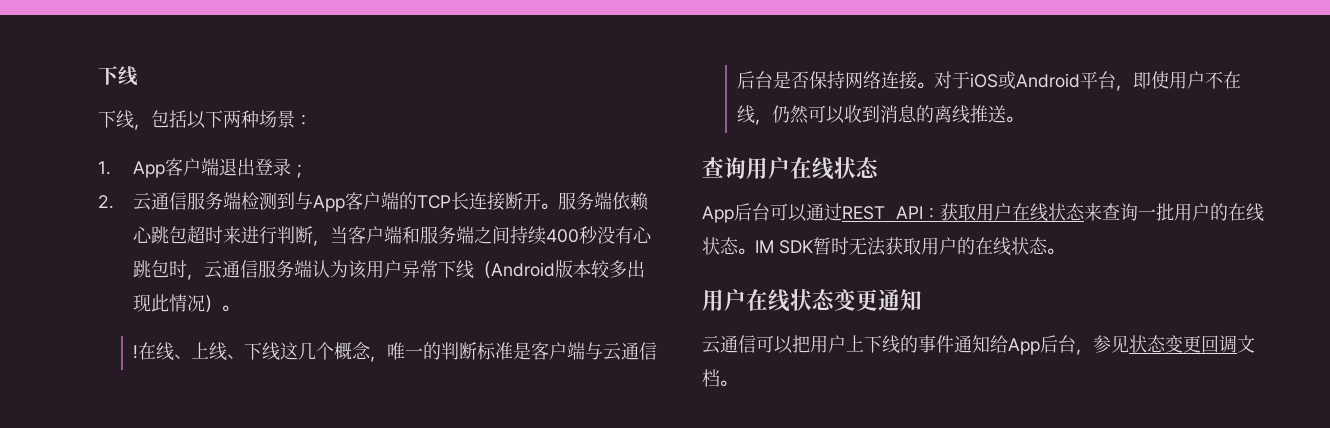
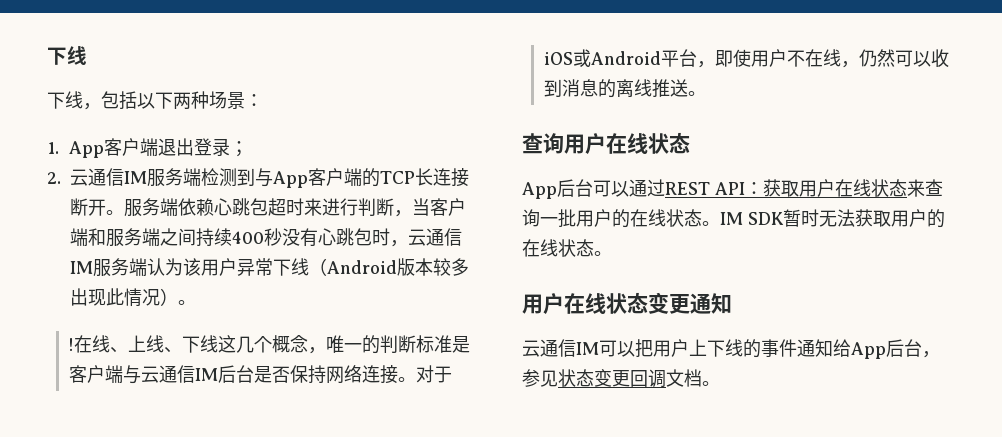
(188, 201) none -> [124,171,147,184] IM
(259, 269) none -> [70,261,93,274] IM
(658, 351) none -> [194,368,218,381] IM
(756, 344) none -> [576,342,599,355] IM

